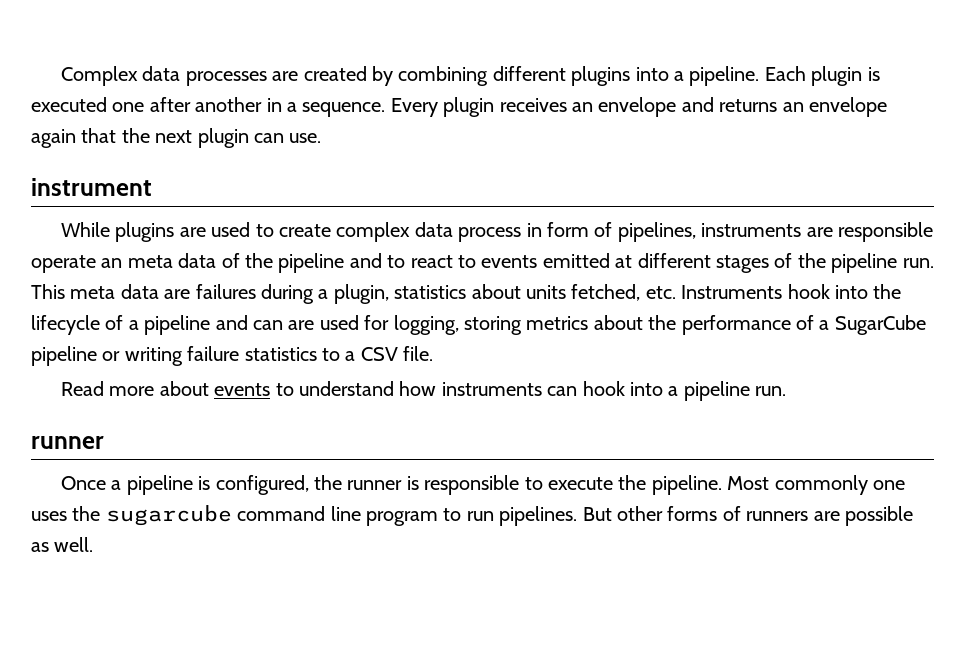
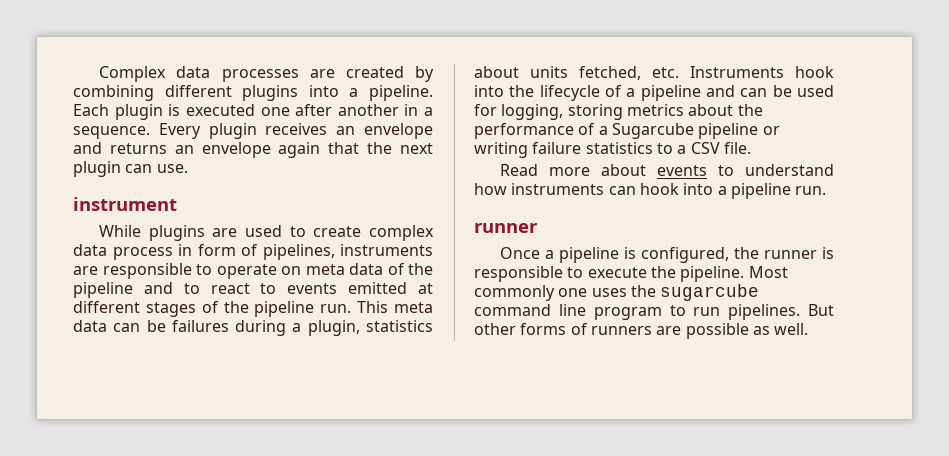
[31,255,123,273] operate an -> [196,264,301,279] to operate on
[164,289,191,299] are -> [113,320,166,332] can be
[288,320,315,330] are -> [772,85,792,97] be
[834,315,926,335] SugarCube -> [611,123,694,139] Sugarcube

